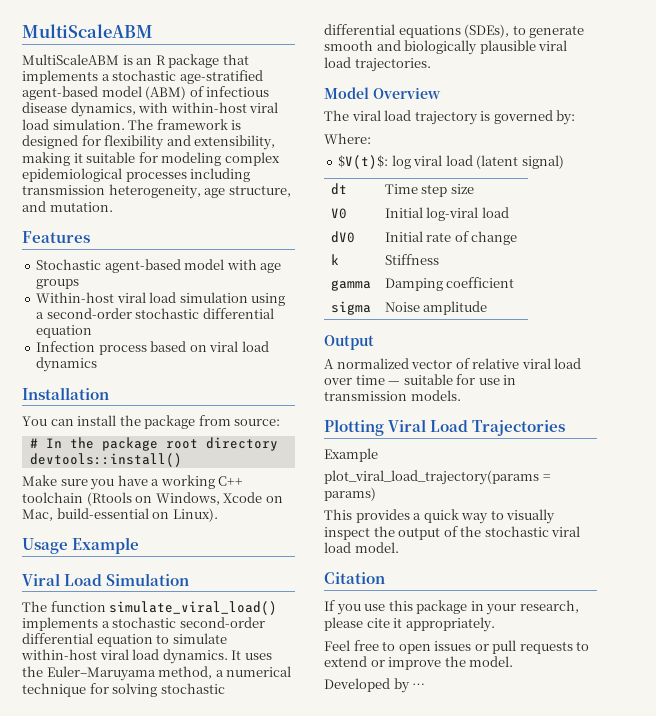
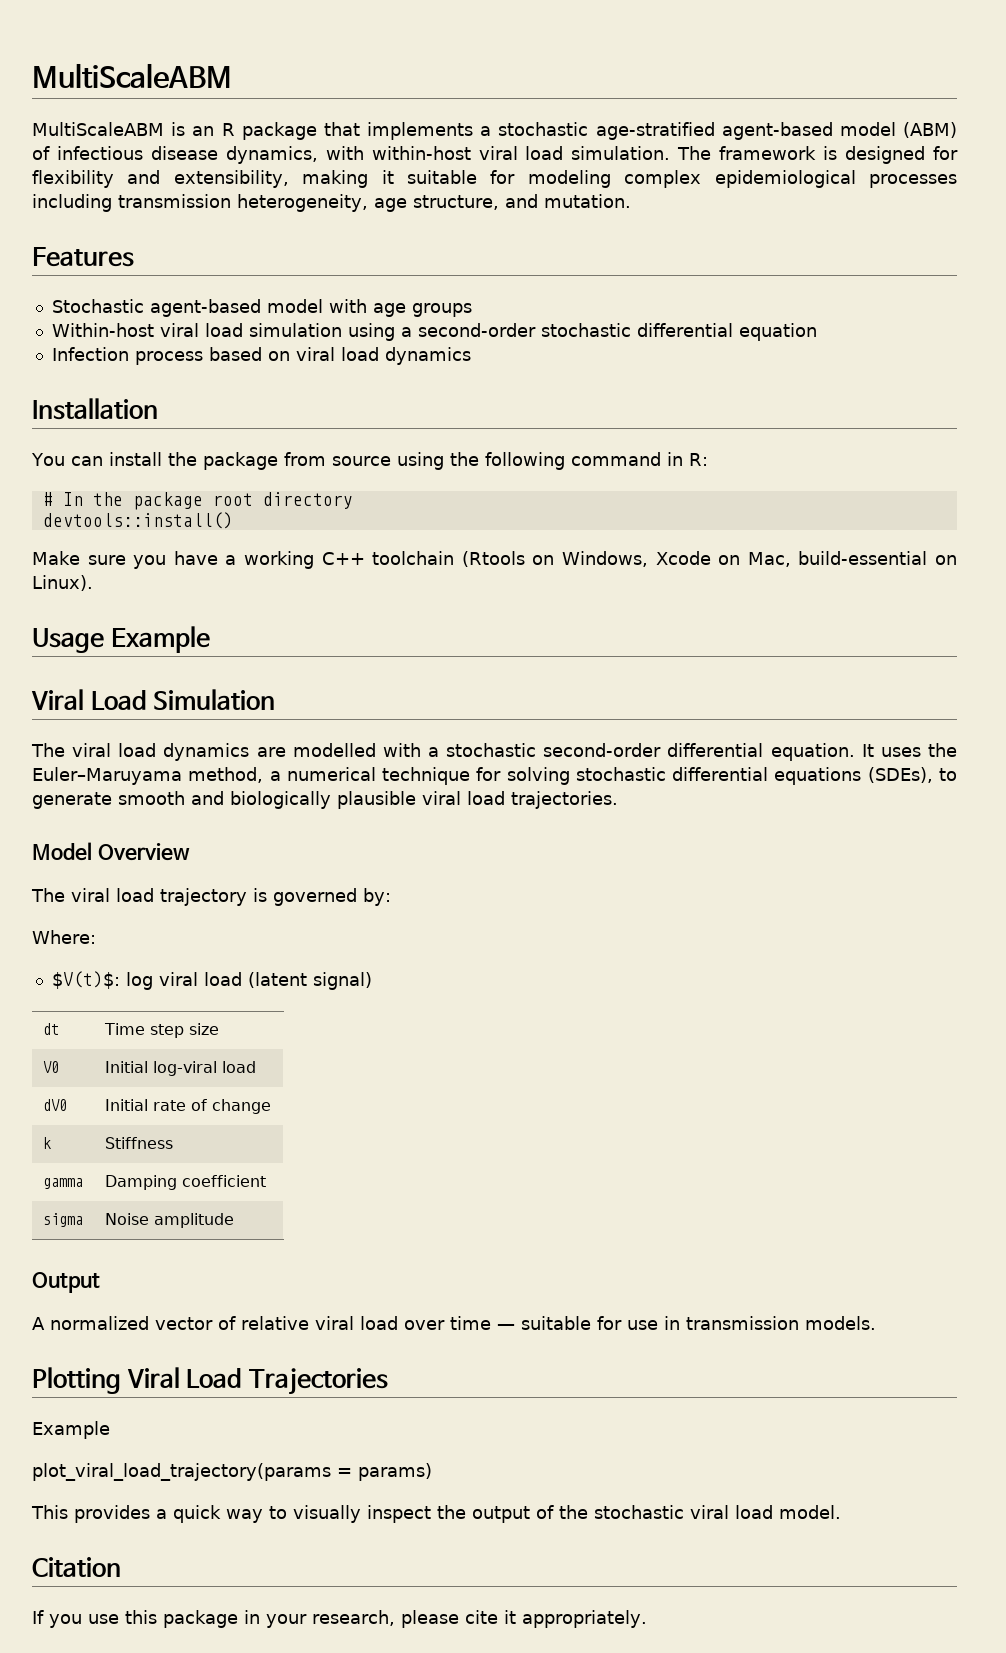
[234,419,281,426] source: -> [331,452,708,470] source using the following command in R:
[50,601,278,615] [22,617,265,631] [22,633,227,647] [21,649,228,664] function simulate_viral_load() implements a stochastic second-order differential equation to simulate within-host viral load dynamics. -> [72,743,855,761] viral load dynamics are modelled with a stochastic second-order differential equation.
[324,640,590,654] [324,656,514,670] [324,678,426,693] // Feel free to open issues or pull requests to extend or improve the model. // Developed by … -> (647, 1619) none

